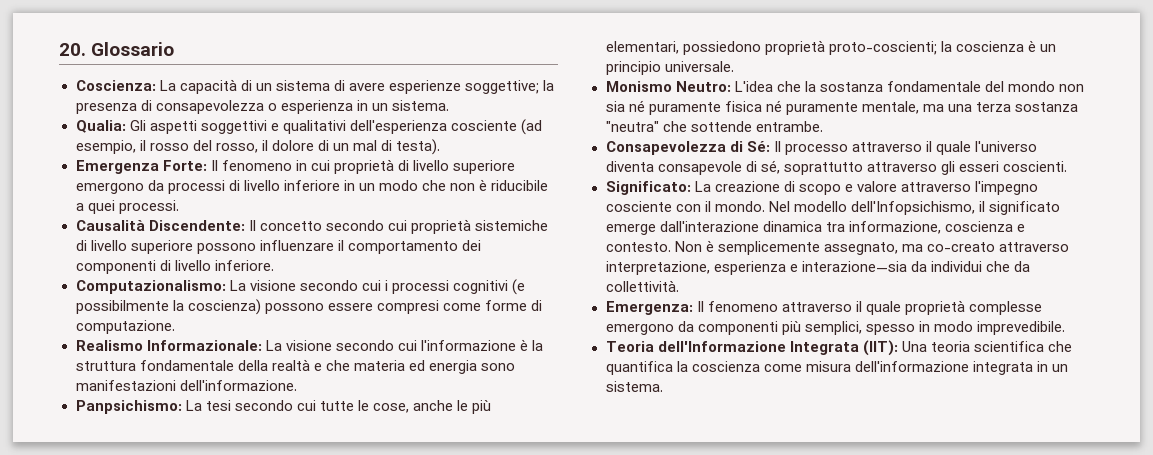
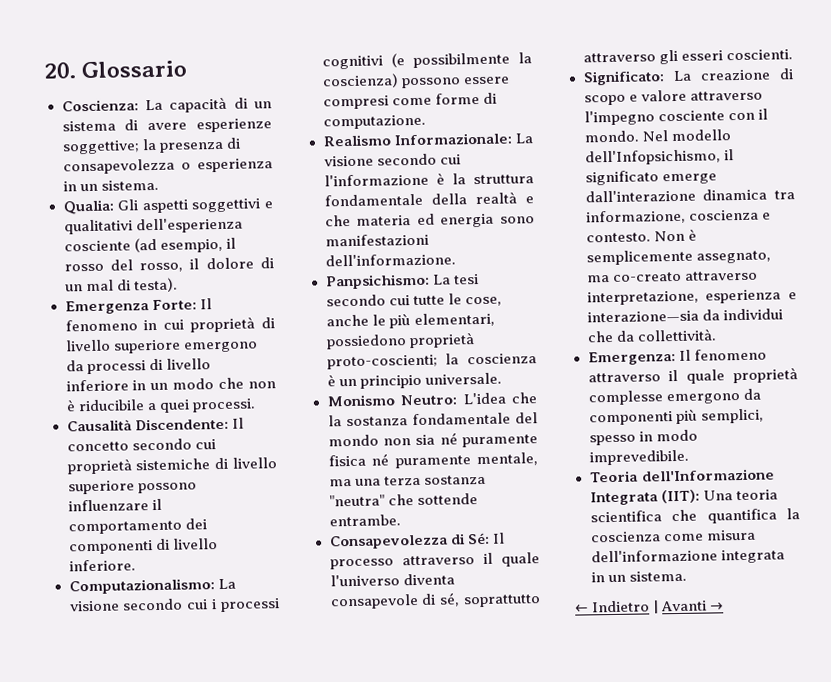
(663, 386) none -> [575,600,725,614] // ← Indietro | Avanti →

